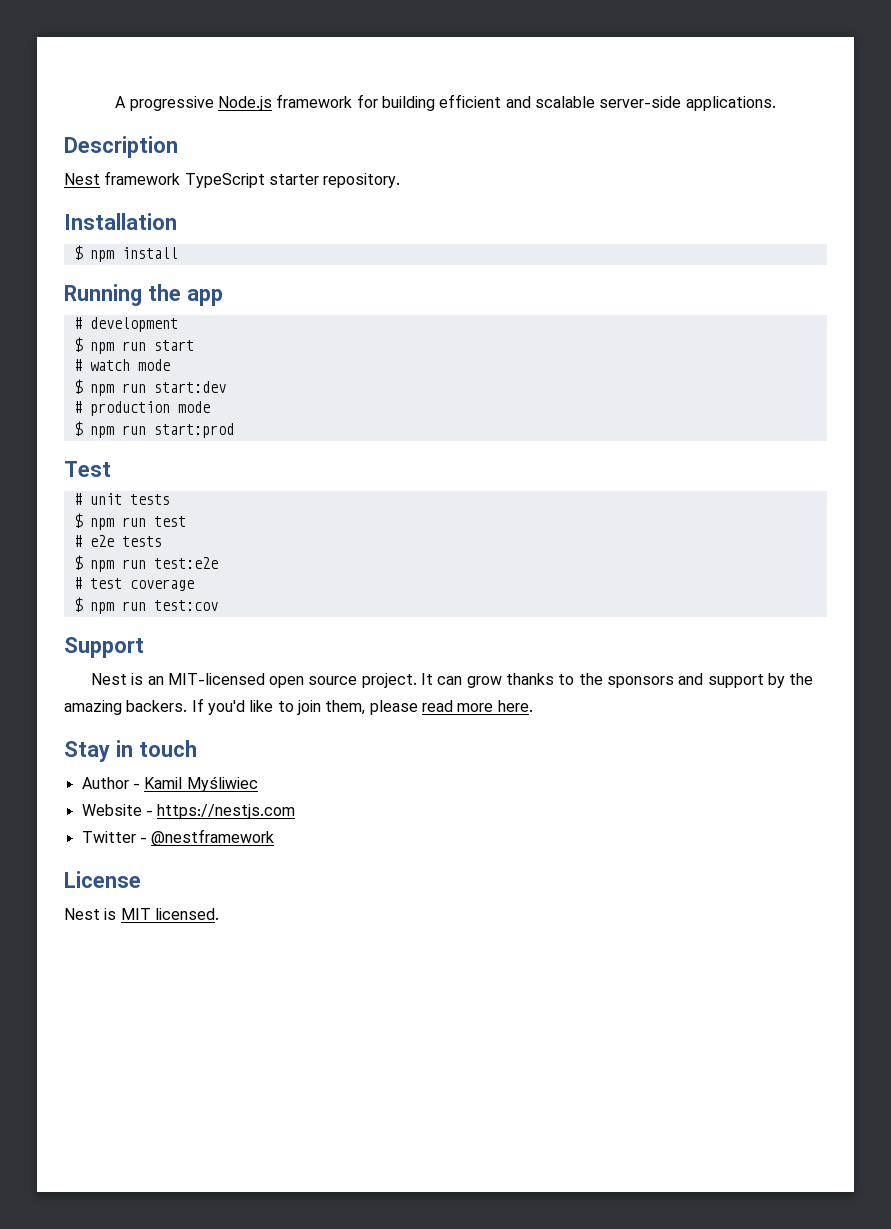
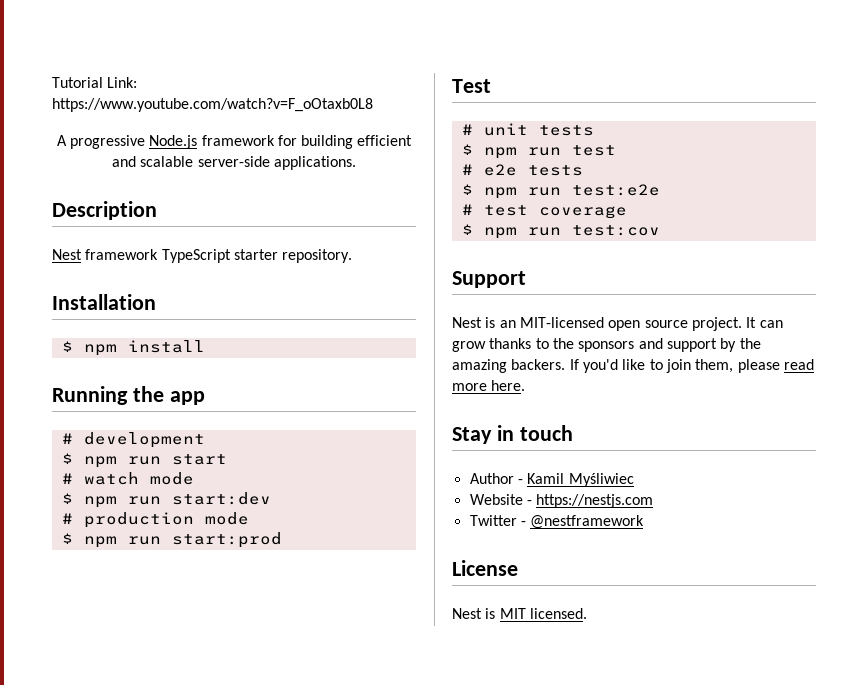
(115, 102) none -> [52,77,138,88] [52,98,373,112] Tutorial Link: https://www.youtube.com/watch?v=F_oOtaxb0L8 //

